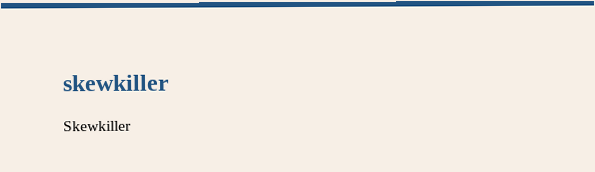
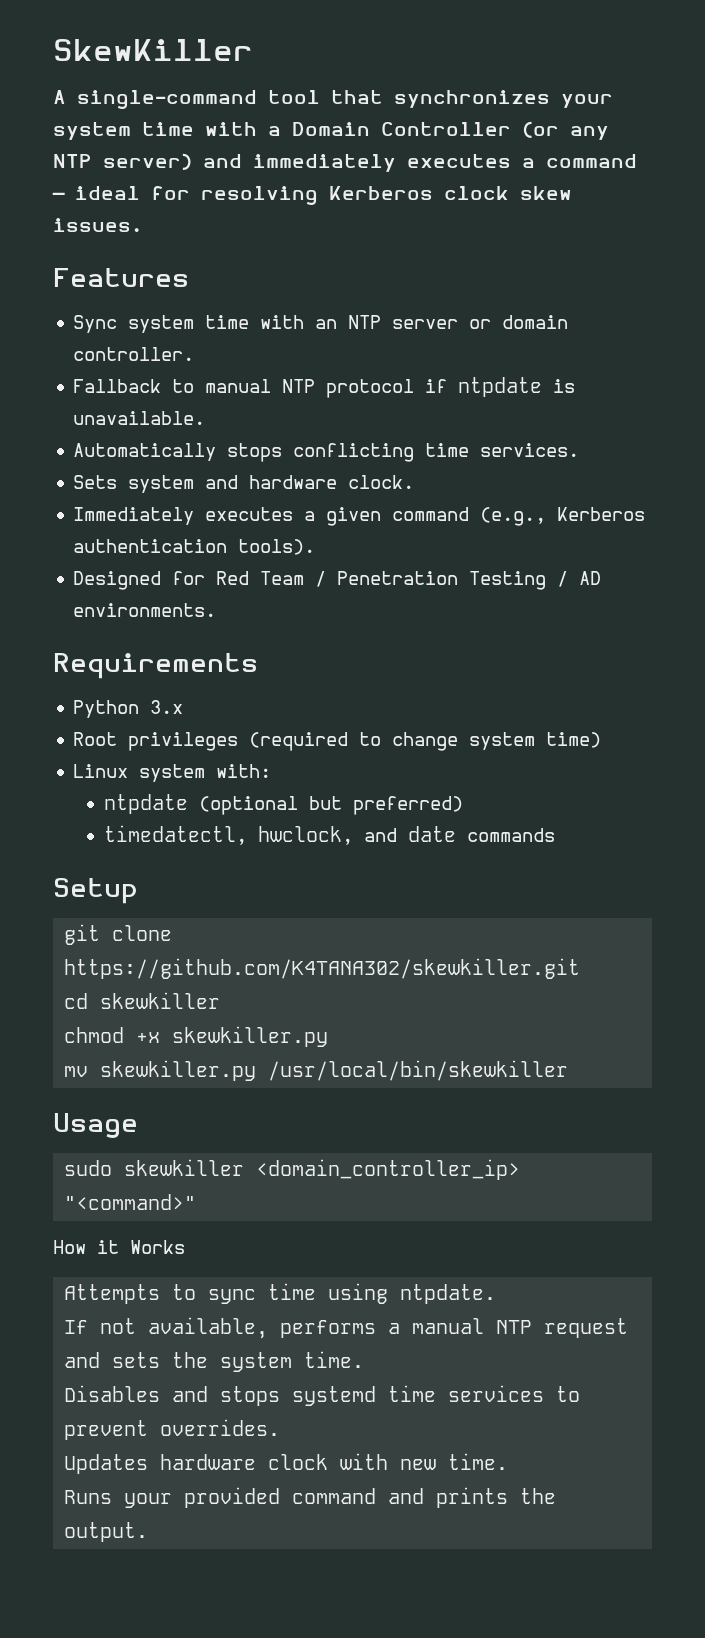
[62,74,170,92] [63,120,132,132] skewkiller // Skewkiller -> [53,39,253,61] [53,90,613,109] [53,121,609,140] [53,153,637,172] [52,186,572,205] [53,218,142,232] [53,268,189,287] [73,315,569,333] [73,347,195,361] [73,377,576,398] [73,411,206,425] [73,443,580,462] [73,475,415,493] [73,507,646,526] [73,539,316,555] [73,571,602,590] [73,603,217,617] [53,653,258,679] [73,700,184,718] [73,732,602,751] [73,764,272,782] [103,794,463,815] [103,825,555,845] [53,878,138,904] [64,924,173,945] [64,958,581,979] [64,992,221,1009] [64,1026,329,1047] [64,1060,569,1081] [53,1113,138,1138] [64,1159,521,1180] [64,1194,197,1210] [53,1240,185,1254] [64,1283,497,1304] [64,1317,629,1339] [64,1351,365,1372] [64,1385,581,1406] [64,1419,281,1440] [64,1453,509,1474] [64,1487,557,1508] [64,1522,149,1542] SkewKiller // A single-command tool that synchronizes your system time with a Domain Controller (or any NTP server) and immediately executes a command — ideal for resolving Kerberos clock skew issues. // Features // Sync system time with an NTP server or domain controller. // Fallback to manual NTP protocol if ntpdate is unavailable. // Automatically stops conflicting time services. // Sets system and hardware clock. // Immediately executes a given command (e.g., Kerberos authentication tools). // Designed for Red Team / Penetration Testing / AD environments. // Requirements // Python 3.x // Root privileges (required to change system time) // Linux system with: // ntpdate (optional but preferred) // timedatectl, hwclock, and date commands // Setup // git clone https://github.com/K4TANA302/skewkiller.git // cd skewkiller // chmod +x skewkiller.py // mv skewkiller.py /usr/local/bin/skewkiller // Usage // sudo skewkiller <domain_controller_ip> "<command>" // How it Works // Attempts to sync time using ntpdate. // If not available, performs a manual NTP request and sets the system time. // Disables and stops systemd time services to prevent overrides. // Updates hardware clock with new time. // Runs your provided command and prints the output.

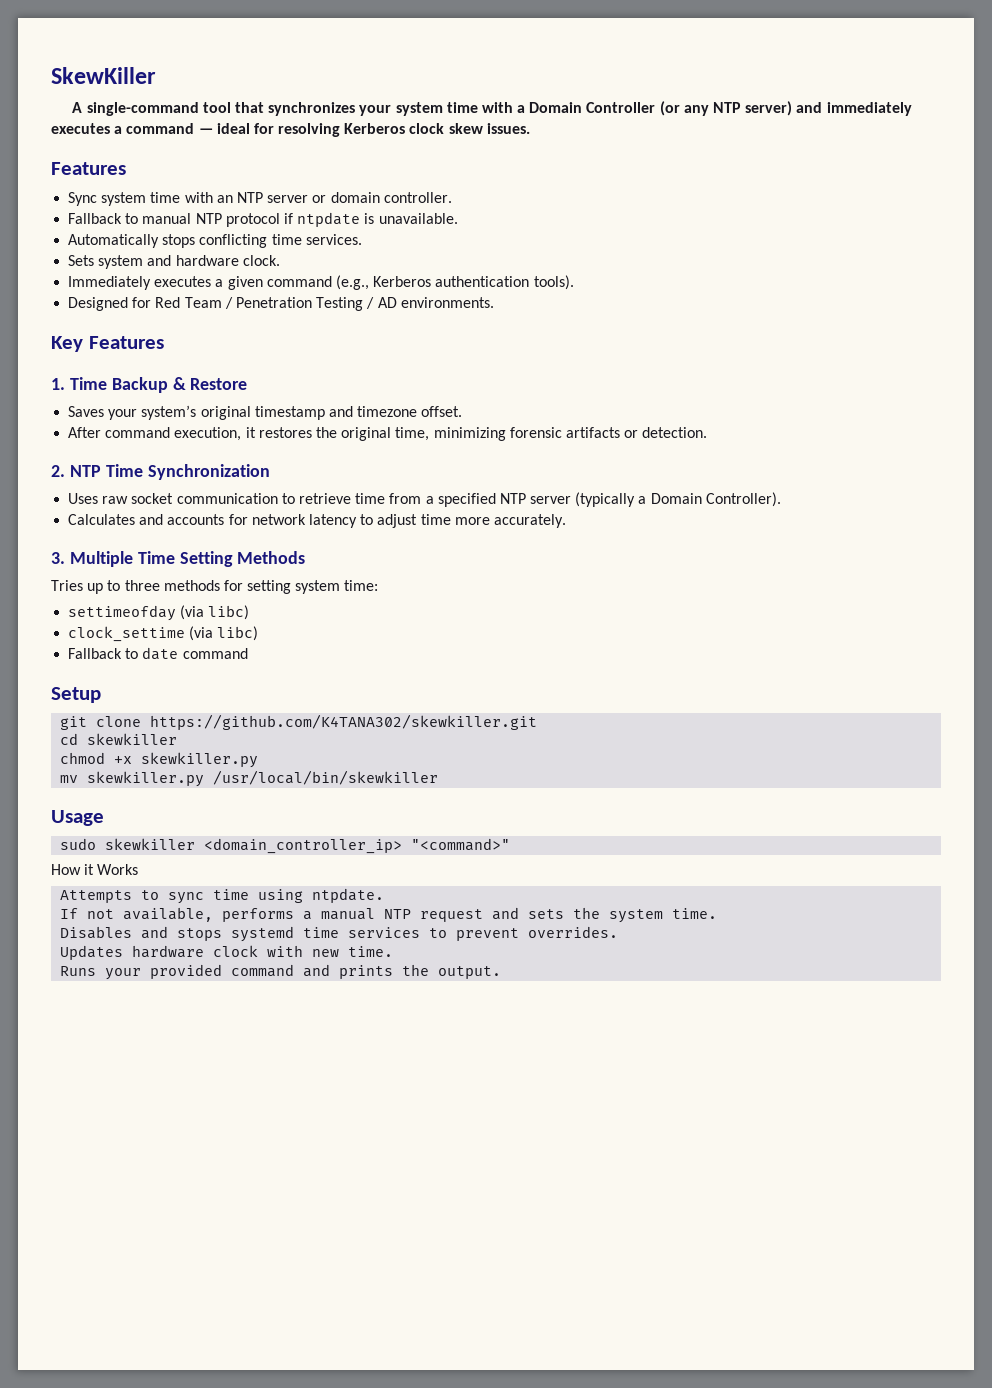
[53,653,258,679] [73,700,184,718] [73,732,602,751] [73,764,272,782] [103,794,463,815] [103,825,555,845] Requirements // Python 3.x // Root privileges (required to change system time) // Linux system with: // ntpdate (optional but preferred) // timedatectl, hwclock, and date commands -> [51,336,164,352] [51,377,248,393] [68,405,463,420] [68,427,708,441] [51,464,270,480] [68,492,781,507] [68,514,566,528] [51,551,306,567] [51,580,379,594] [68,605,250,621] [68,626,259,642] [68,647,248,660] Key Features // 1. Time Backup & Restore // Saves your system’s original timestamp and timezone offset. // After command execution, it restores the original time, minimizing forensic artifacts or detection. // 2. NTP Time Synchronization // Uses raw socket communication to retrieve time from a specified NTP server (typically a Domain Controller). // Calculates and accounts for network latency to adjust time more accurately. // 3. Multiple Time Setting Methods // Tries up to three methods for setting system time: // settimeofday (via libc) // clock_settime (via libc) // Fallback to date command

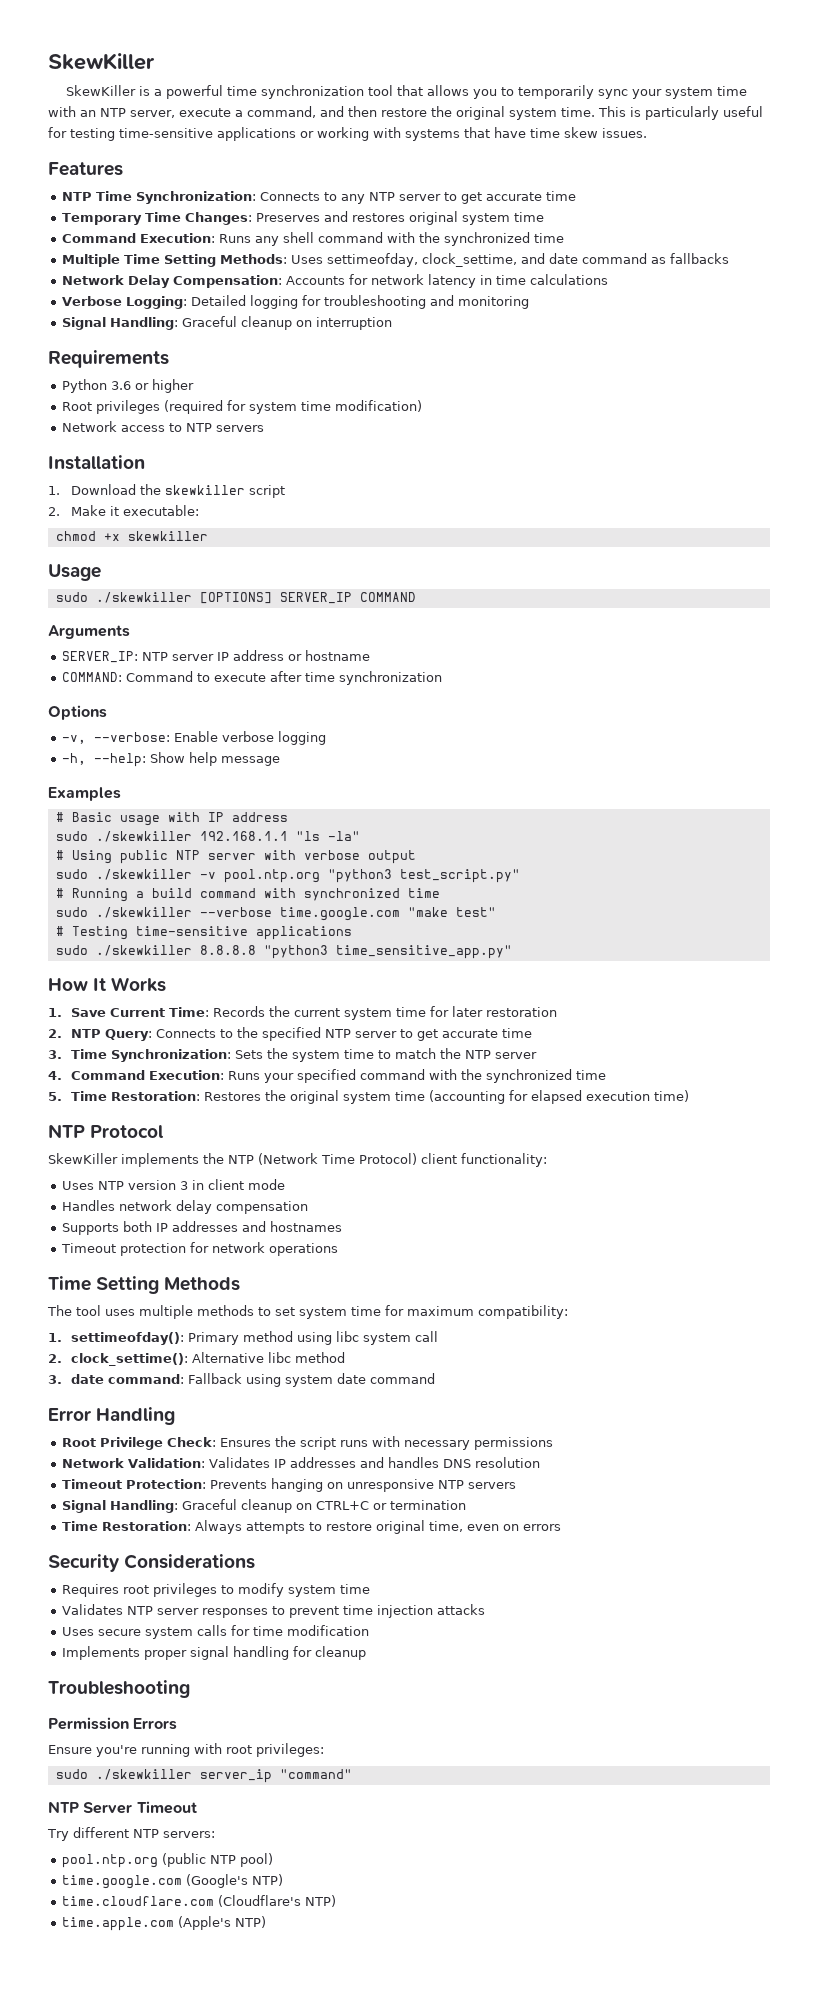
[72,101,912,116] [51,123,530,137] [51,162,126,175] [68,192,452,206] [68,212,458,227] [68,234,362,248] [68,255,280,269] [68,275,574,290] [68,297,494,311] [51,336,164,352] [51,377,248,393] [68,405,463,420] [68,427,708,441] [51,464,270,480] [68,492,781,507] [68,514,566,528] [51,551,306,567] [51,580,379,594] [68,605,250,621] [68,626,259,642] [68,647,248,660] [51,687,101,703] [60,714,538,730] [60,733,178,745] [60,752,259,768] [60,770,439,787] [51,810,104,826] [60,838,511,854] [51,864,139,875] [60,888,385,904] [60,907,718,923] [60,926,619,942] [60,945,394,960] [60,964,502,980] A single-command tool that synchronizes your system time with a Domain Controller (or any NTP server) and immediately executes a command — ideal for resolving Kerberos clock skew issues. // Features // Sync system time with an NTP server or domain controller. // Fallback to manual NTP protocol if ntpdate is unavailable. // Automatically stops conflicting time services. // Sets system and hardware clock. // Immediately executes a given command (e.g., Kerberos authentication tools). // Designed for Red Team / Penetration Testing / AD environments. // Key Features // 1. Time Backup & Restore // Saves your system’s original timestamp and timezone offset. // After command execution, it restores the original time, minimizing forensic artifacts or detection. // 2. NTP Time Synchronization // Uses raw socket communication to retrieve time from a specified NTP server (typically a Domain Controller). // Calculates and accounts for network latency to adjust time more accurately. // 3. Multiple Time Setting Methods // Tries up to three methods for setting system time: // settimeofday (via libc) // clock_settime (via libc) // Fallback to date command // Setup // git clone https://github.com/K4TANA302/skewkiller.git // cd skewkiller // chmod +x skewkiller.py // mv skewkiller.py /usr/local/bin/skewkiller // Usage // sudo skewkiller <domain_controller_ip> "<command>" // How it Works // Attempts to sync time using ntpdate. // If not available, performs a manual NTP request and sets the system time. // Disables and stops systemd time services to prevent overrides. // Updates hardware clock with new time. // Runs your provided command and prints the output. -> [66,85,748,99] [48,106,763,120] [48,127,647,141] [48,162,123,176] [62,191,577,204] [62,211,545,225] [62,232,565,246] [62,253,730,267] [62,274,609,288] [62,295,530,309] [62,316,393,330] [48,350,169,368] [62,379,195,393] [62,400,423,414] [62,421,265,432] [48,455,145,470] [48,484,286,498] [48,505,200,516] [55,531,208,541] [48,564,101,581] [55,592,416,604] [48,625,130,639] [62,650,371,663] [62,671,443,685] [48,705,107,720] [62,731,327,745] [62,752,281,767] [48,787,121,801] [55,812,288,826] [55,831,360,842] [55,850,416,864] [55,869,520,883] [55,888,440,902] [55,907,496,921] [55,926,352,940] [55,945,512,959] [48,977,167,992] [48,1006,558,1020] [48,1027,533,1041] [48,1048,538,1062] [48,1069,607,1083] [48,1090,690,1104] [48,1124,165,1138] [48,1153,547,1167] [62,1179,286,1190] [62,1200,309,1214] [62,1221,343,1235] [61,1242,339,1256] [48,1276,241,1294] [47,1305,568,1319] [48,1331,439,1345] [48,1352,346,1366] [48,1373,436,1387] [48,1407,176,1425] [62,1436,554,1450] [62,1457,541,1468] [62,1478,517,1492] [62,1499,467,1513] [62,1520,562,1534] [48,1554,256,1572] [62,1583,371,1597] [62,1604,486,1618] [62,1625,370,1639] [62,1646,367,1660] [48,1680,190,1698] [48,1717,178,1730] [48,1743,324,1757] [55,1769,352,1783] [48,1801,197,1814] [47,1827,215,1841] [62,1853,274,1868] [62,1874,284,1889] [62,1895,337,1907] [62,1916,267,1931] SkewKiller is a powerful time synchronization tool that allows you to temporarily sync your system time with an NTP server, execute a command, and then restore the original system time. This is particularly useful for testing time-sensitive applications or working with systems that have time skew issues. // Features // NTP Time Synchronization: Connects to any NTP server to get accurate time // Temporary Time Changes: Preserves and restores original system time // Command Execution: Runs any shell command with the synchronized time // Multiple Time Setting Methods: Uses settimeofday, clock_settime, and date command as fallbacks // Network Delay Compensation: Accounts for network latency in time calculations // Verbose Logging: Detailed logging for troubleshooting and monitoring // Signal Handling: Graceful cleanup on interruption // Requirements // Python 3.6 or higher // Root privileges (required for system time modification) // Network access to NTP servers // Installation // 1. Download the skewkiller script // 2. Make it executable: // chmod +x skewkiller // Usage // sudo ./skewkiller [OPTIONS] SERVER_IP COMMAND // Arguments // SERVER_IP: NTP server IP address or hostname // COMMAND: Command to execute after time synchronization // Options // -v, --verbose: Enable verbose logging // -h, --help: Show help message // Examples // # Basic usage with IP address // sudo ./skewkiller 192.168.1.1 "ls -la" // # Using public NTP server with verbose output // sudo ./skewkiller -v pool.ntp.org "python3 test_script.py" // # Running a build command with synchronized time // sudo ./skewkiller --verbose time.google.com "make test" // # Testing time-sensitive applications // sudo ./skewkiller 8.8.8.8 "python3 time_sensitive_app.py" // How It Works // 1. Save Current Time: Records the current system time for later restoration // 2. NTP Query: Connects to the specified NTP server to get accurate time // 3. Time Synchronization: Sets the system time to match the NTP server // 4. Command Execution: Runs your specified command with the synchronized time // 5. Time Restoration: Restores the original system time (accounting for elapsed execution time) // NTP Protocol // SkewKiller implements the NTP (Network Time Protocol) client functionality: // Uses NTP version 3 in client mode // Handles network delay compensation // Supports both IP addresses and hostnames // Timeout protection for network operations // Time Setting Methods // The tool uses multiple methods to set system time for maximum compatibility: // 1. settimeofday(): Primary method using libc system call // 2. clock_settime(): Alternative libc method // 3. date command: Fallback using system date command // Error Handling // Root Privilege Check: Ensures the script runs with necessary permissions // Network Validation: Validates IP addresses and handles DNS resolution // Timeout Protection: Prevents hanging on unresponsive NTP servers // Signal Handling: Graceful cleanup on CTRL+C or termination // Time Restoration: Always attempts to restore original time, even on errors // Security Considerations // Requires root privileges to modify system time // Validates NTP server responses to prevent time injection attacks // Uses secure system calls for time modification // Implements proper signal handling for cleanup // Troubleshooting // Permission Errors // Ensure you're running with root privileges: // sudo ./skewkiller server_ip "command" // NTP Server Timeout // Try different NTP servers: // pool.ntp.org (public NTP pool) // time.google.com (Google's NTP) // time.cloudflare.com (Cloudflare's NTP) // time.apple.com (Apple's NTP)

